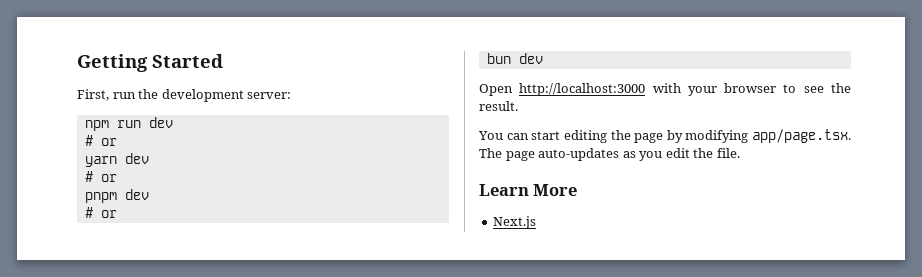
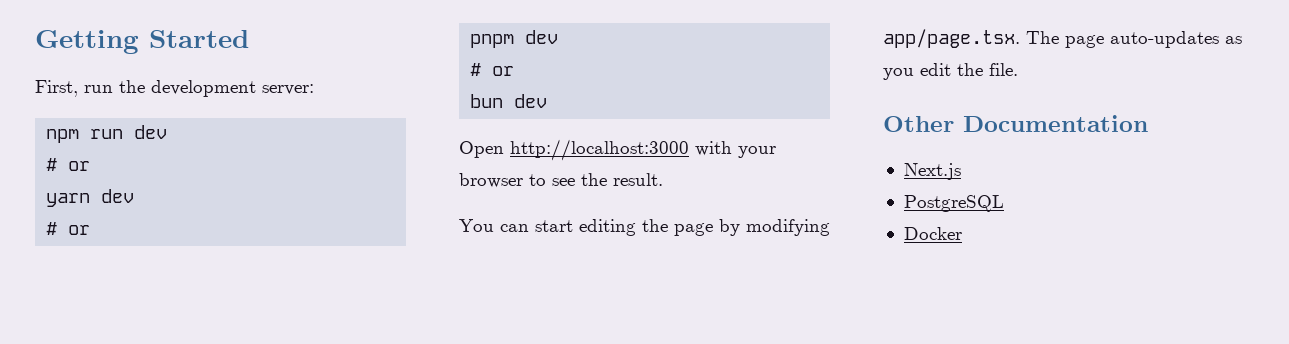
[479,184,578,196] Learn More -> [883,115,1148,132] Other Documentation
(537, 222) none -> [903,195,1004,212] [903,227,962,240] // PostgreSQL // Docker

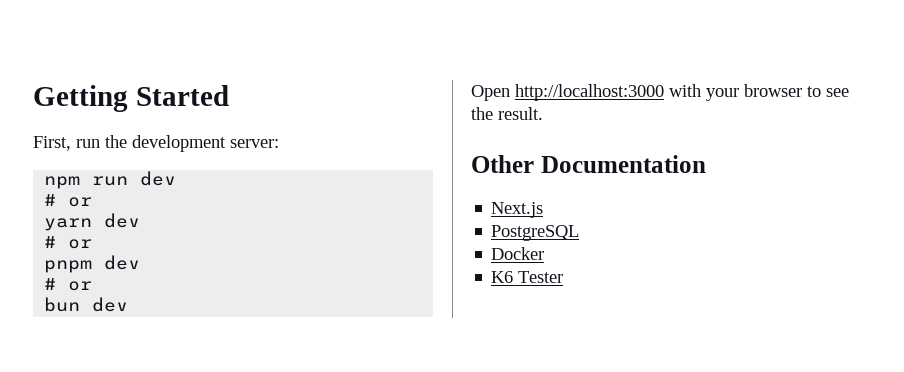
[459,219,830,236] [883,29,1242,48] [883,63,1018,80] // You can start editing the page by modifying app/page.tsx. The page auto-updates as you edit the file. -> (543, 113) none
(962, 233) none -> [491,271,564,283] // K6 Tester

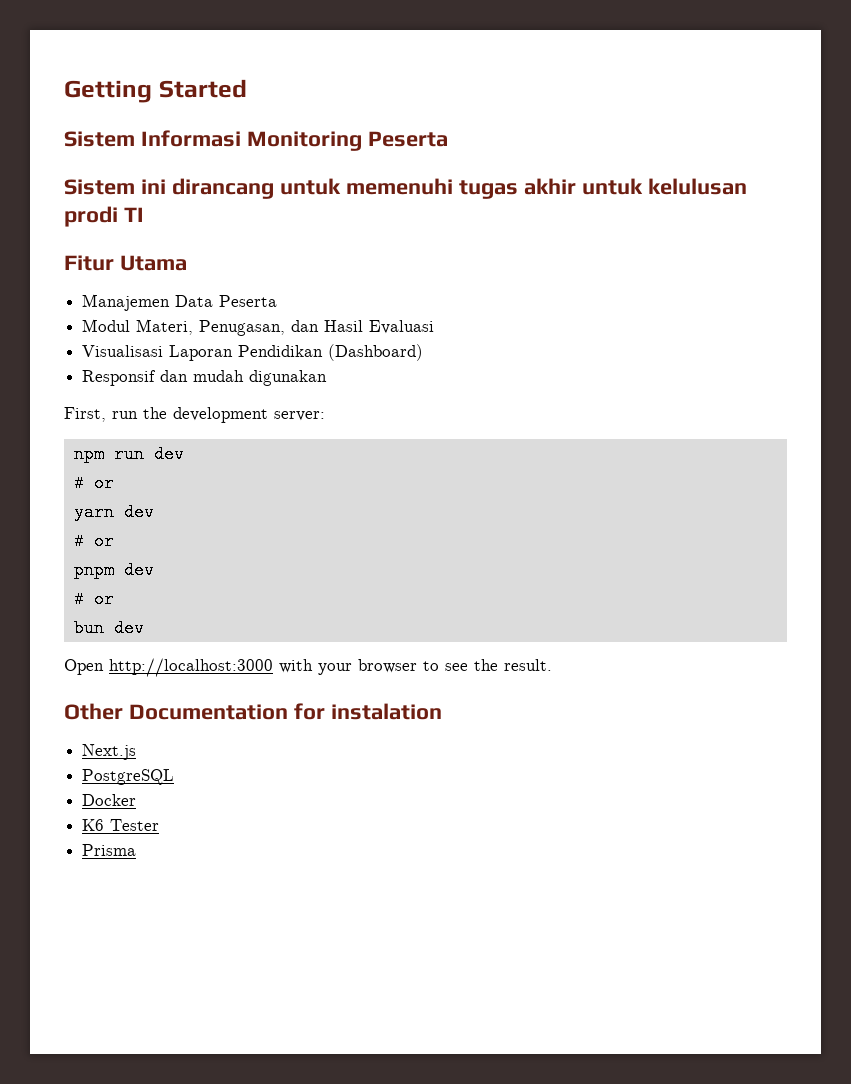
(229, 95) none -> [64,130,448,151] [64,178,747,199] [64,206,144,227] [64,255,187,271] [82,294,278,311] [82,319,435,336] [82,344,424,361] [82,370,328,386] // Sistem Informasi Monitoring Peserta // Sistem ini dirancang untuk memenuhi tugas akhir untuk kelulusan prodi TI // Fitur Utama // Manajemen Data Peserta // Modul Materi, Penugasan, dan Hasil Evaluasi // Visualisasi Laporan Pendidikan (Dashboard) // Responsif dan mudah digunakan
(706, 164) none -> [293,703,442,720] for instalation
(564, 277) none -> [82,844,137,856] // Prisma

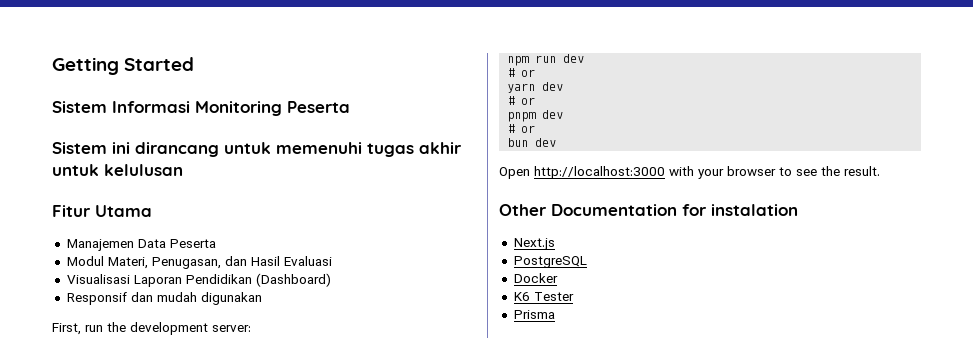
[64,206,144,227] prodi TI -> (183, 170) none

